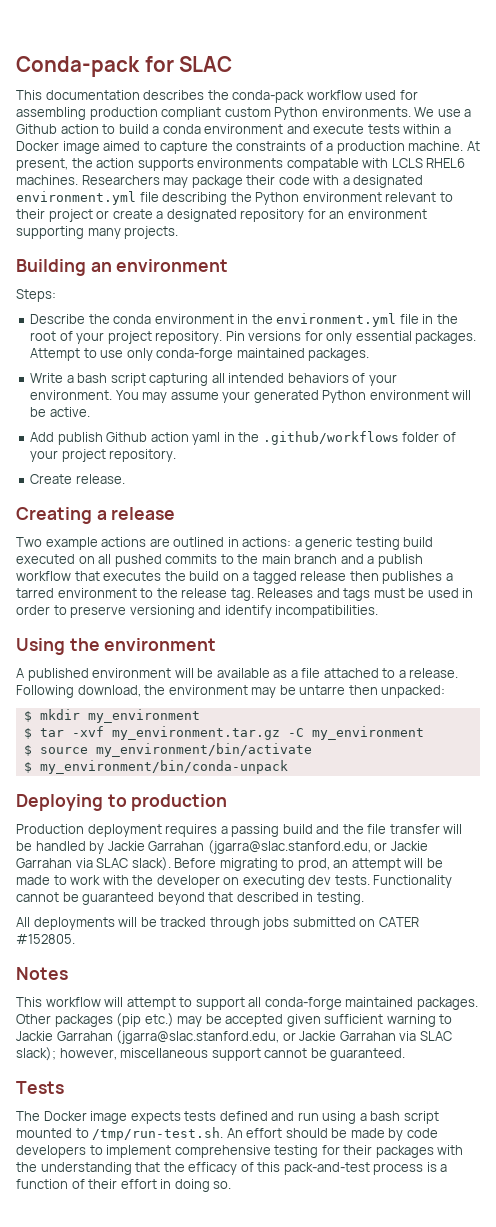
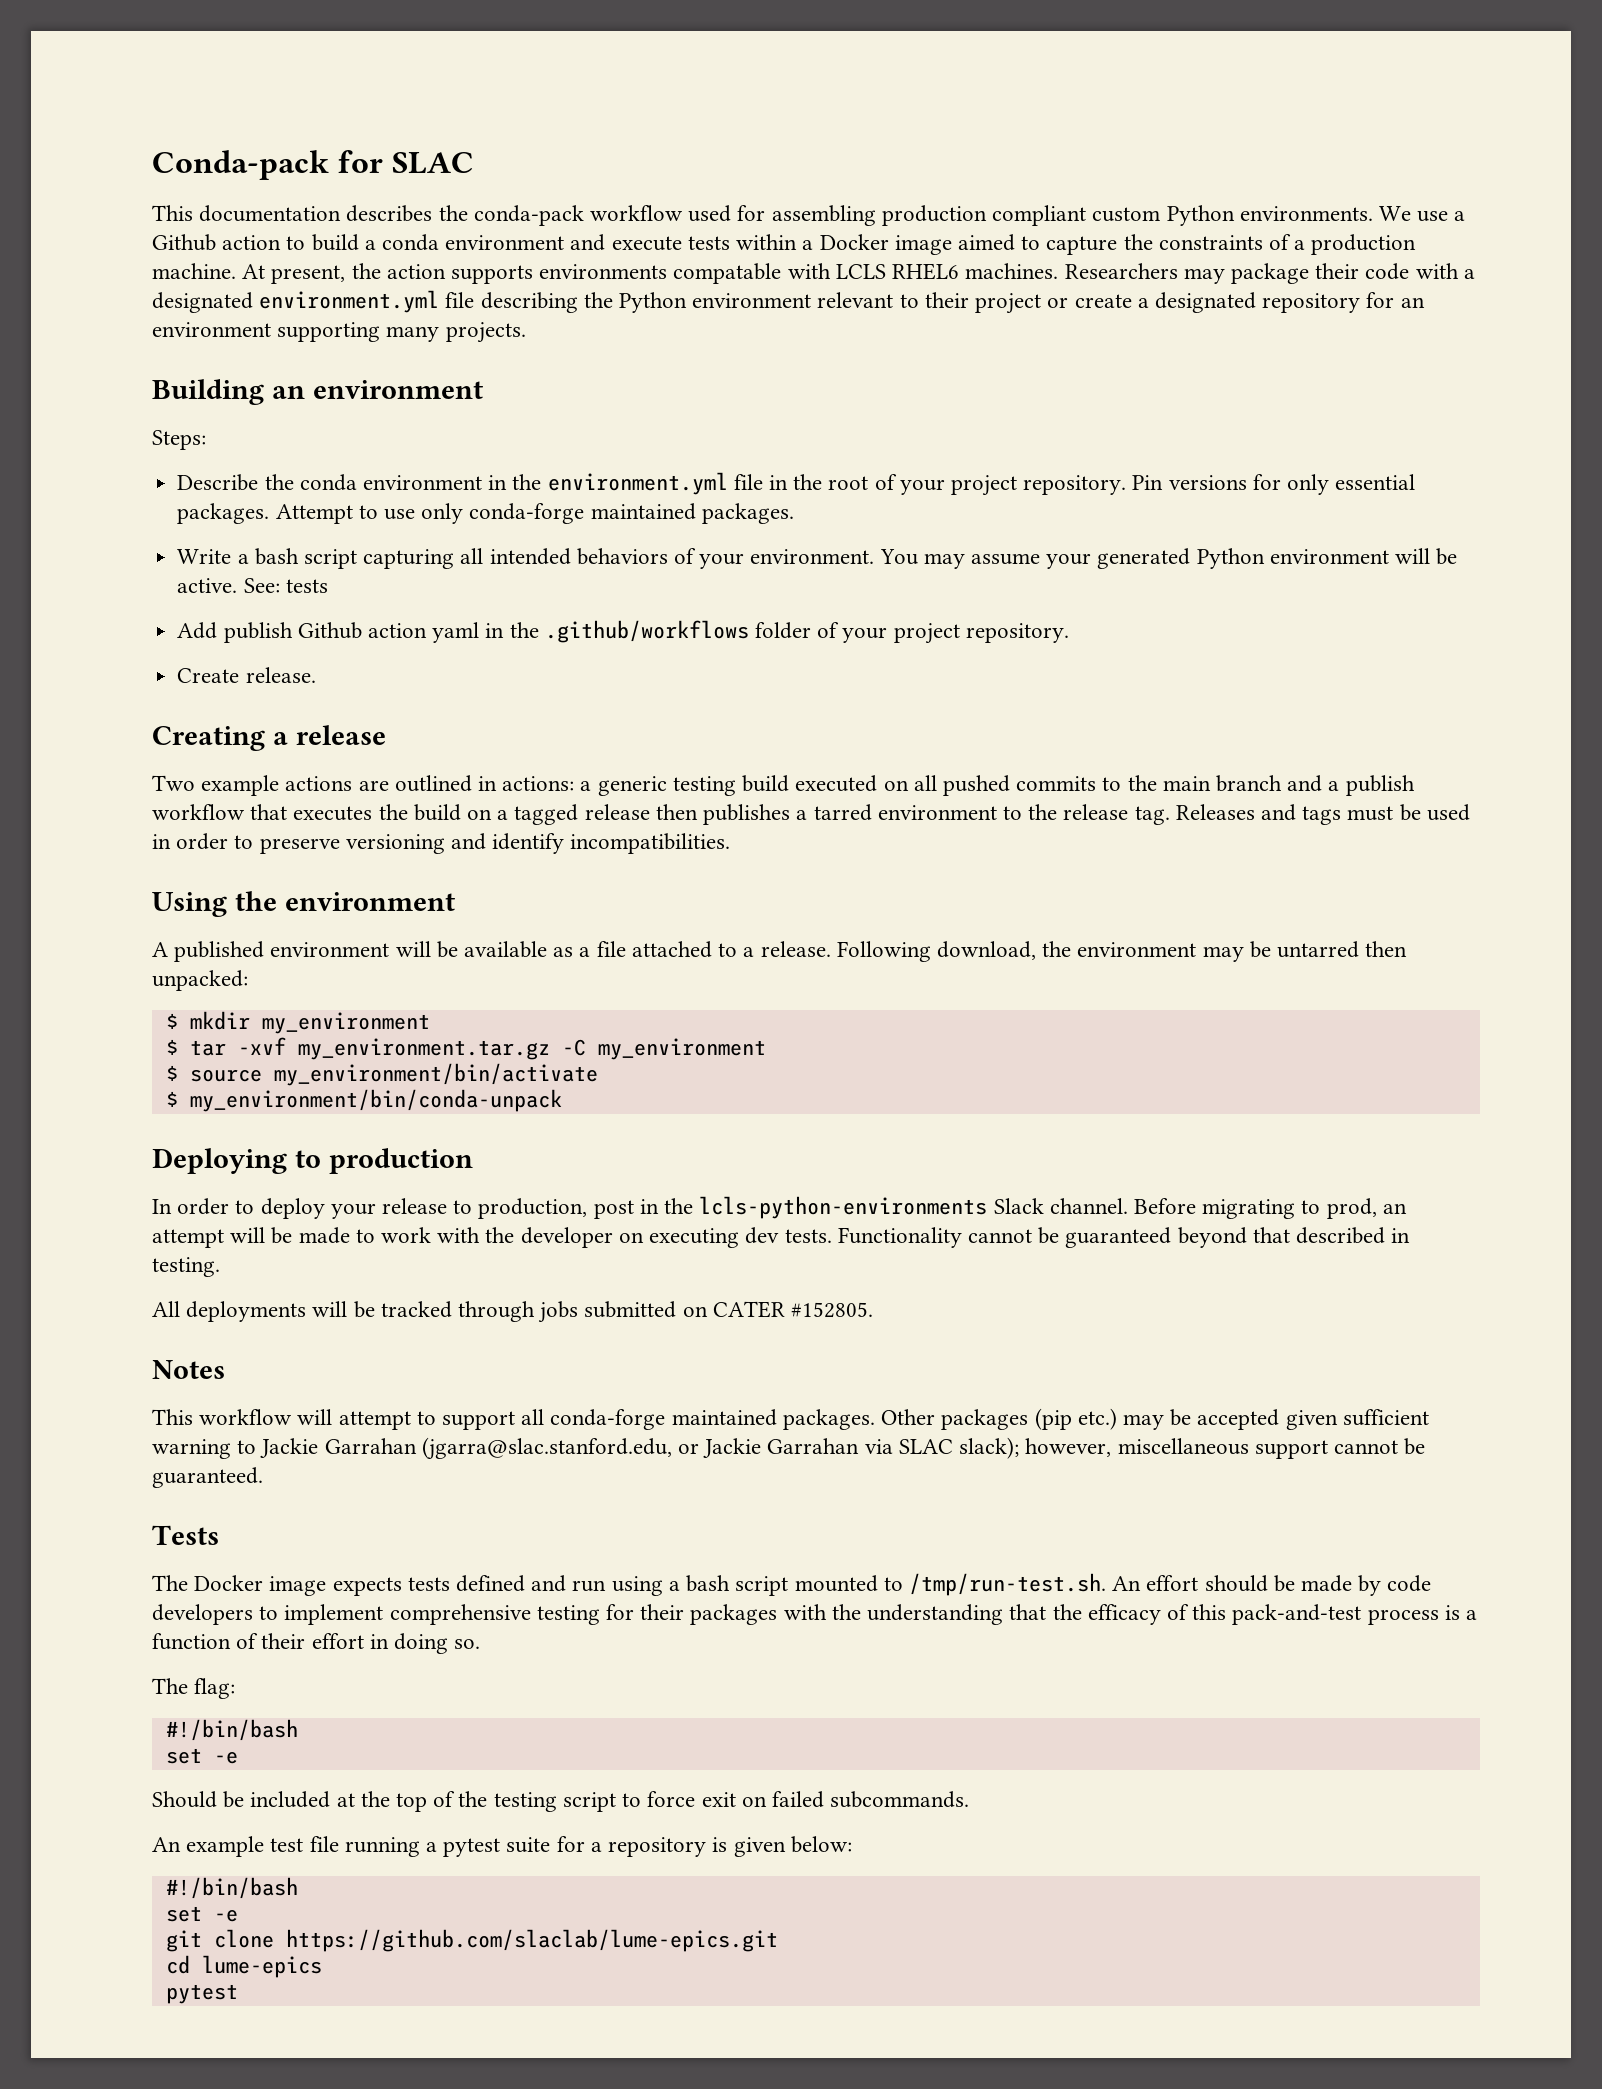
(90, 412) none -> [243,578,328,593] See: tests
[299,685,346,695] untarre -> [1276,941,1359,958] untarred
[16,824,463,837] [16,840,428,854] [16,857,171,871] Production deployment requires a passing build and the file transfer will be handled by Jackie Garrahan (jgarra@slac.stanford.edu, or Jackie Garrahan via SLAC slack). -> [152,1196,1128,1219] In order to deploy your release to production, post in the lcls-python-environments Slack channel.
(232, 1185) none -> [152,1678,236,1699] [165,1719,298,1741] [165,1748,238,1764] [152,1791,970,1812] [152,1836,852,1857] [165,1877,298,1899] [165,1906,238,1922] [165,1929,778,1952] [165,1955,322,1978] [165,1984,238,2004] // The flag: // #!/bin/bash // set -e // Should be included at the top of the testing script to force exit on failed subcommands. // An example test file running a pytest suite for a repository is given below: // #!/bin/bash // set -e // git clone https://github.com/slaclab/lume-epics.git // cd lume-epics // pytest

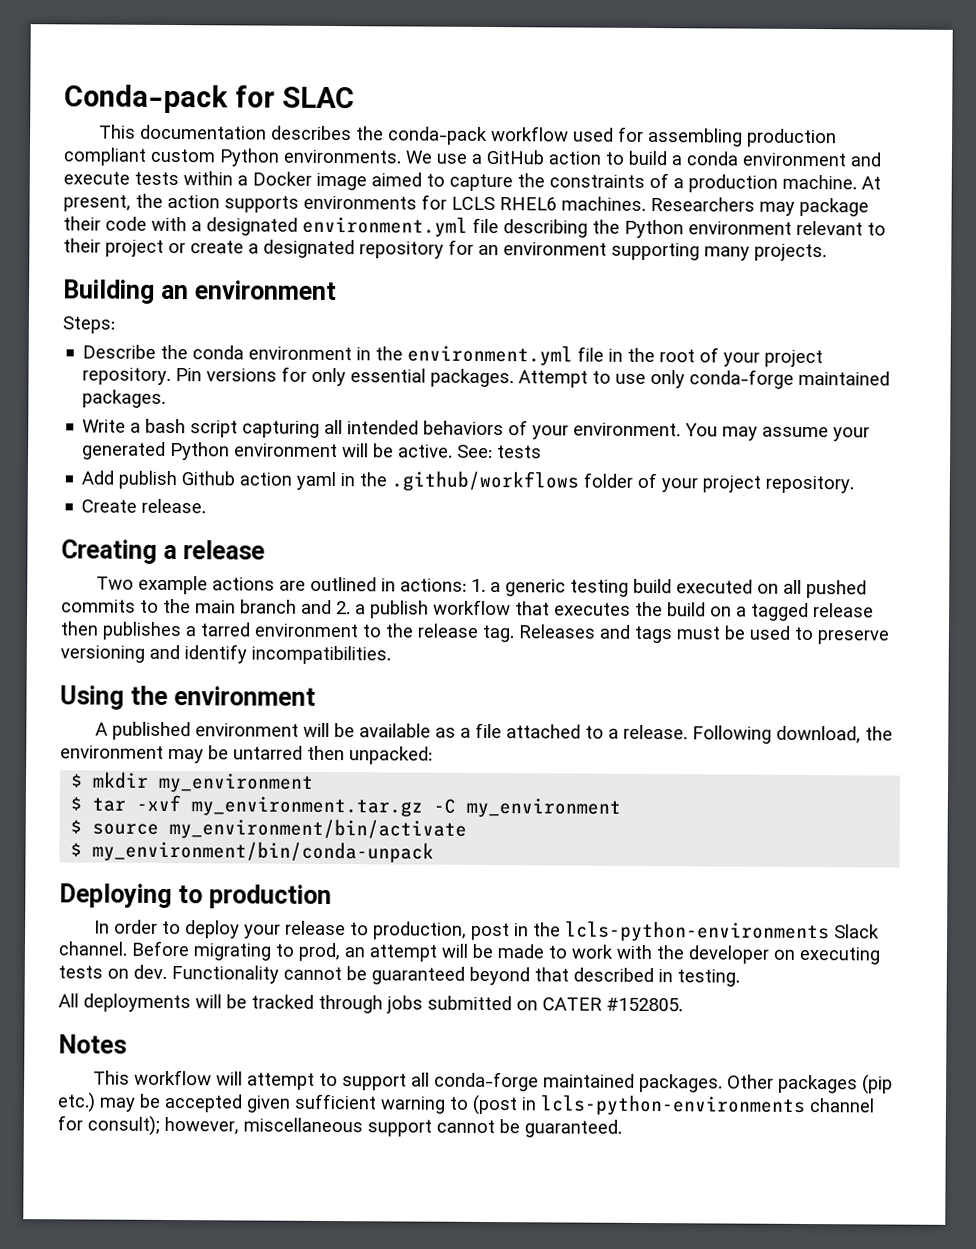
[152,234,216,251] Github -> [486,149,544,165] GitHub
[673,263,831,284] compatable with -> [421,194,447,210] for
(575, 783) none -> [471,578,487,592] 1.
(1323, 783) none -> [336,601,351,615] 2.
[152,833,229,850] in order -> (790, 632) none
[745,1227,832,1244] dev tests. -> [58,964,167,979] tests on dev.
[260,1437,1020,1460] Jackie Garrahan (jgarra@slac.stanford.edu, or Jackie Garrahan via SLAC slack); -> [472,1094,875,1117] [57,1115,160,1136] (post in lcls-python-environments channel for consult);
[152,1525,219,1545] [152,1573,1432,1596] [152,1604,1477,1625] [152,1633,481,1654] [152,1678,236,1699] [165,1719,298,1741] [165,1748,238,1764] [152,1791,970,1812] [152,1836,852,1857] [165,1877,298,1899] [165,1906,238,1922] [165,1929,778,1952] [165,1955,322,1978] [165,1984,238,2004] // Tests // The Docker image expects tests defined and run using a bash script mounted to /tmp/run-test.sh. An effort should be made by code developers to implement comprehensive testing for their packages with the understanding that the efficacy of this pack-and-test process is a function of their effort in doing so. // The flag: // #!/bin/bash // set -e // Should be included at the top of the testing script to force exit on failed subcommands. // An example test file running a pytest suite for a repository is given below: // #!/bin/bash // set -e // git clone https://github.com/slaclab/lume-epics.git // cd lume-epics // pytest -> (622, 1128) none

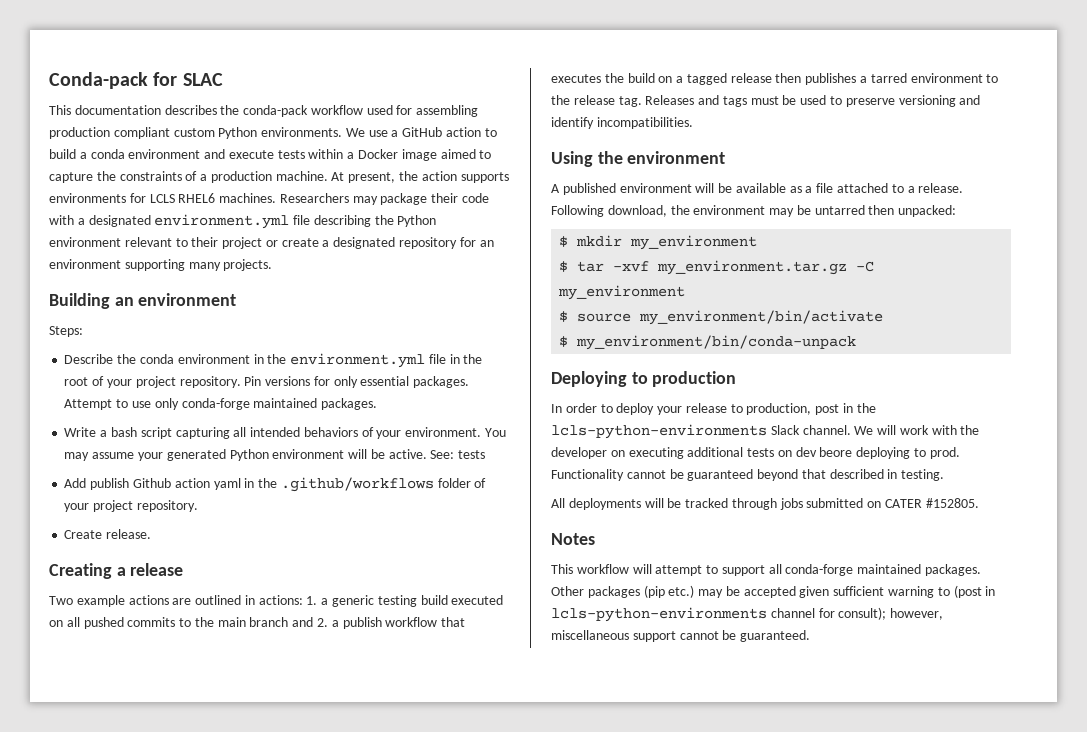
[131,940,567,962] Before migrating to prod, an attempt will be made to -> [854,425,897,435] We will
(880, 955) none -> [687,447,744,457] additional
[133,964,167,979] dev. -> [795,447,960,459] dev beore deploying to prod.

